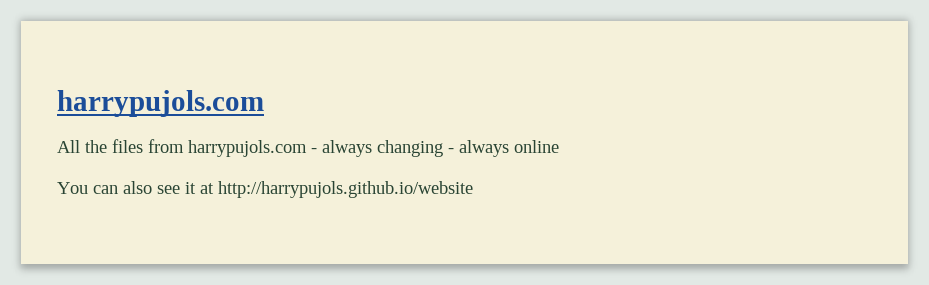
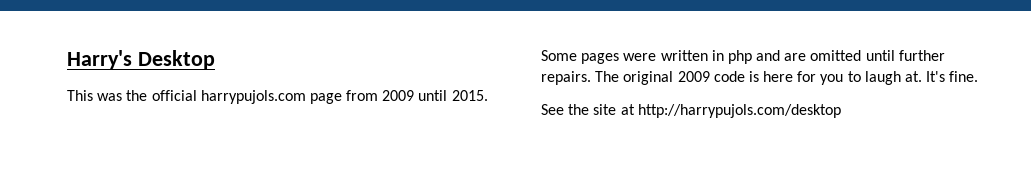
[57,90,264,117] [57,139,559,157] [57,181,473,198] harrypujols.com // All the files from harrypujols.com - always changing - always online // You can also see it at http://harrypujols.github.io/website -> [67,50,215,69] [67,90,488,104] [541,50,945,64] [541,71,979,85] [541,104,841,118] Harry's Desktop // This was the official harrypujols.com page from 2009 until 2015. Some pages were written in php and are omitted until further repairs. The original 2009 code is here for you to laugh at. It's fine. // See the site at http://harrypujols.com/desktop

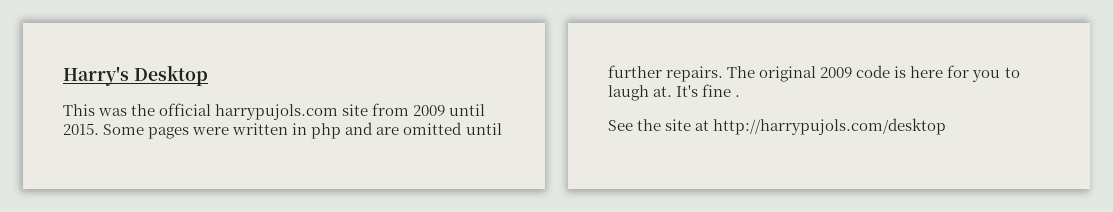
[309,93,342,104] page -> [342,104,369,116] site
[949,71,979,82] fine. -> [702,84,741,97] fine .

